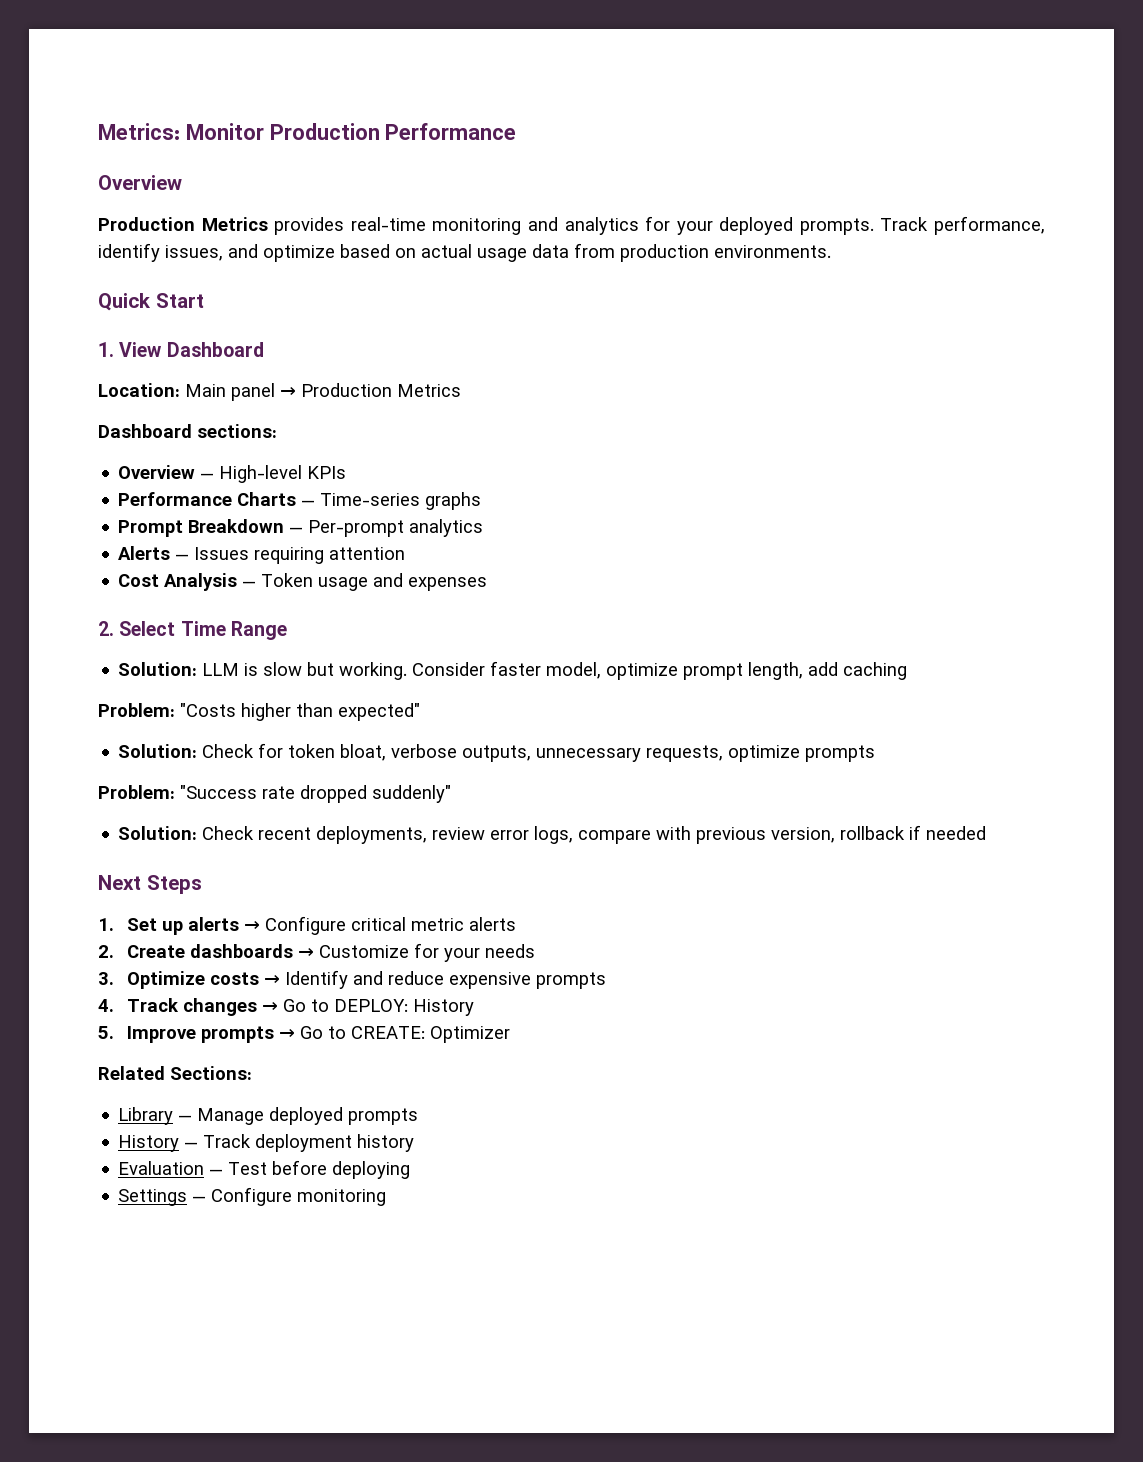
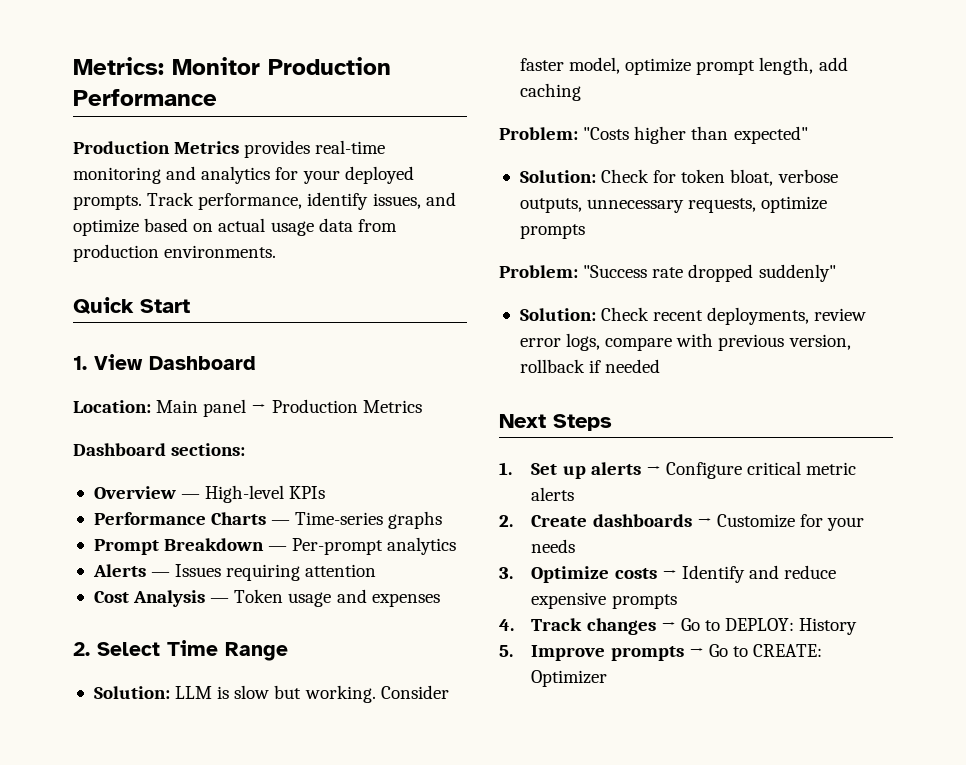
[98,175,182,190] // Overview -> (217, 97) none
[98,1066,252,1080] [118,1107,419,1125] [118,1134,415,1152] [118,1160,411,1179] [118,1187,387,1206] // Related Sections: // Library — Manage deployed prompts // History — Track deployment history // Evaluation — Test before deploying // Settings — Configure monitoring -> (608, 678) none

